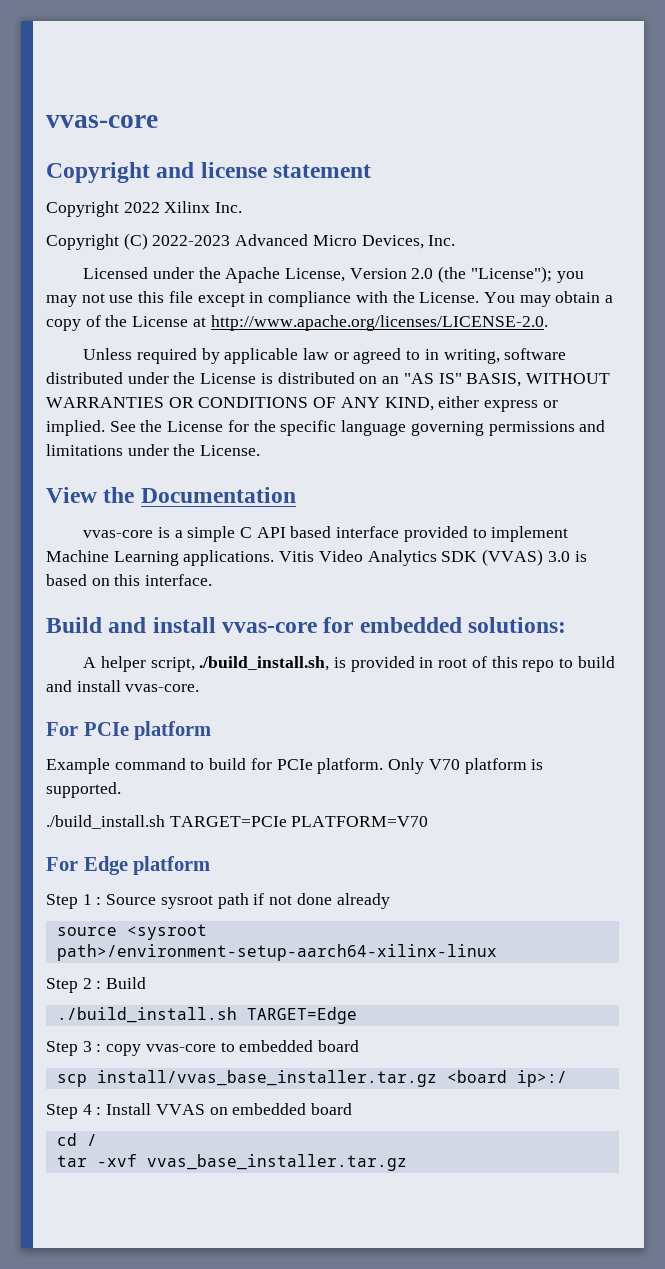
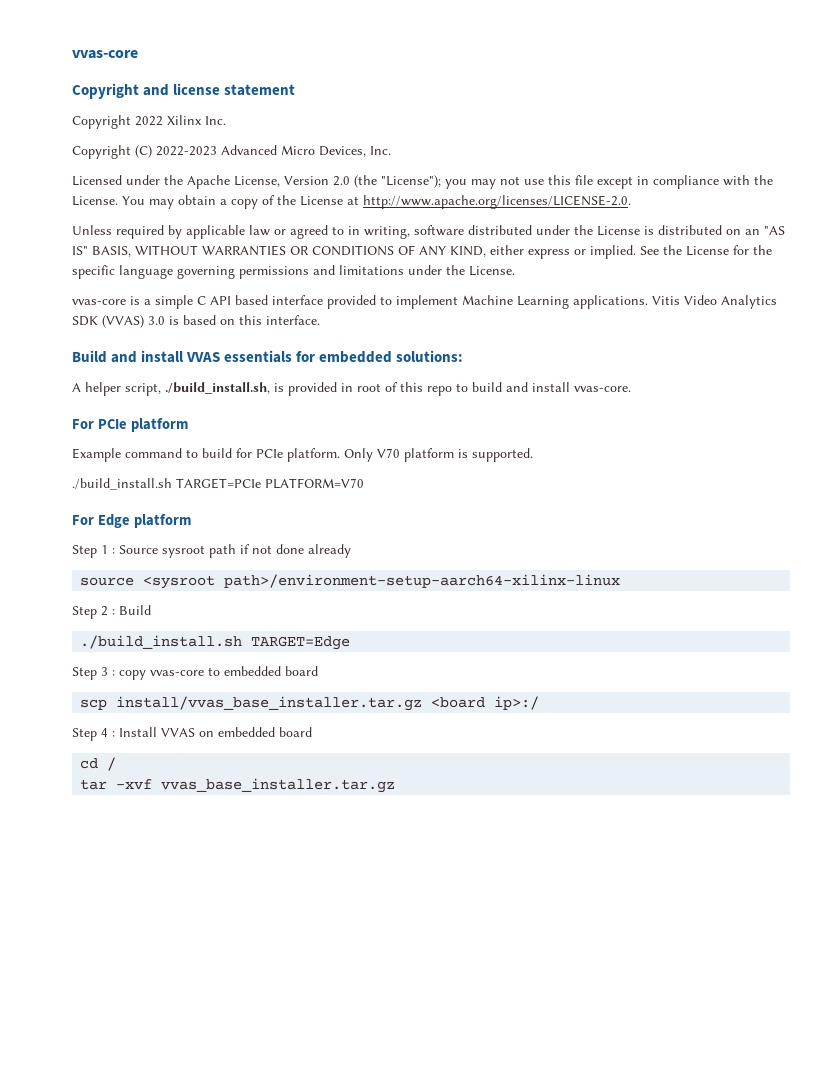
[46,487,296,503] // View the Documentation -> (515, 271) none
[222,622,318,633] vvas-core -> [186,350,293,363] VVAS essentials

